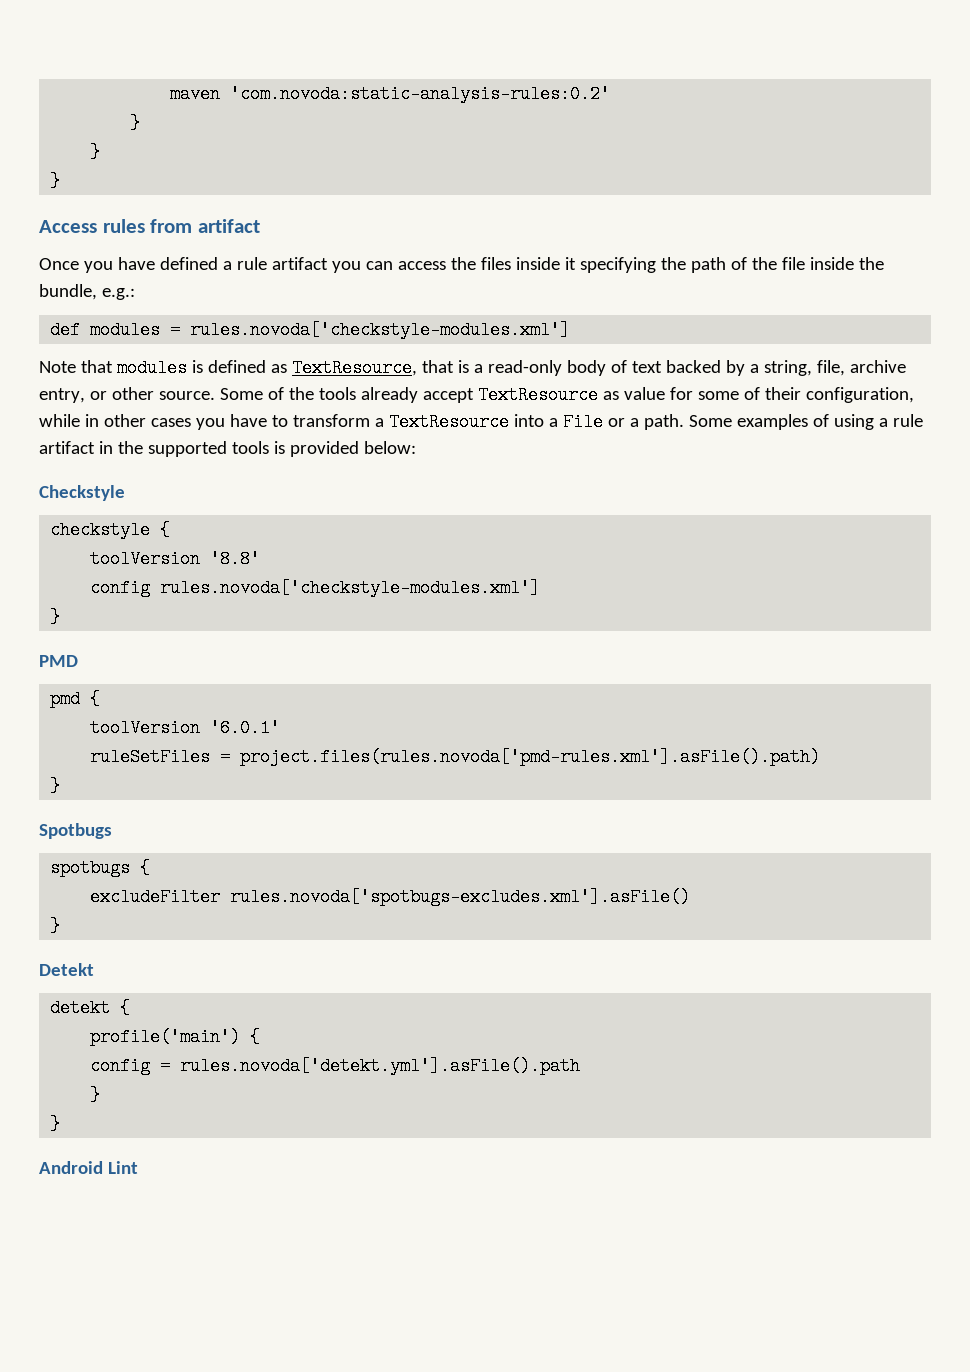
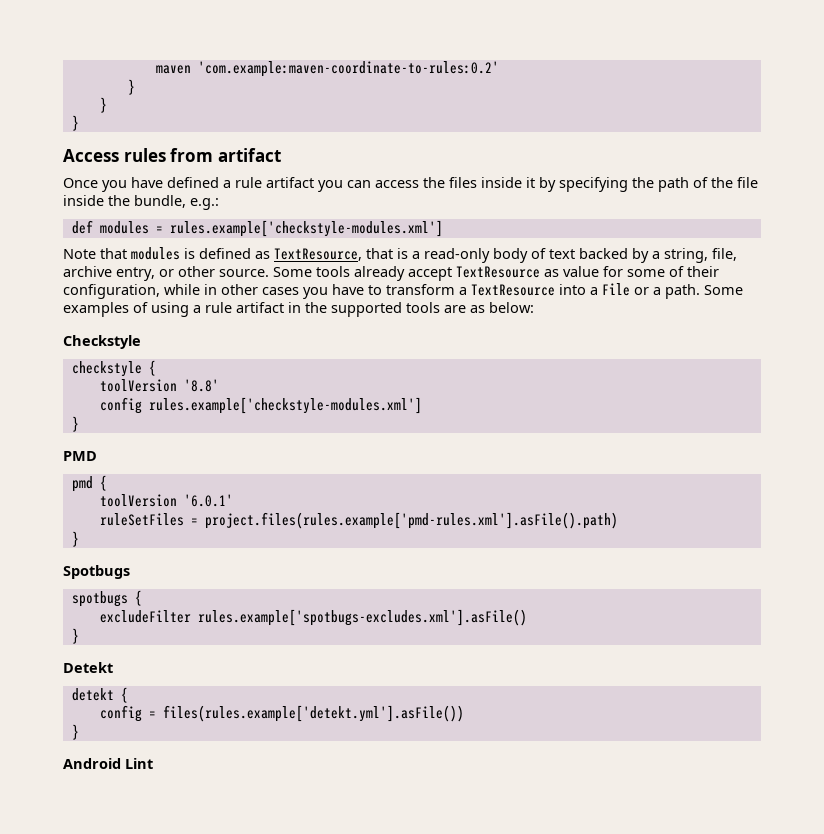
[230,85,611,103] 'com.novoda:static-analysis-rules:0.2' -> [197,61,499,77] 'com.example:maven-coordinate-to-rules:0.2'
(576, 263) none -> [539,177,556,192] by
[190,321,571,339] rules.novoda['checkstyle-modules.xml'] -> [169,220,443,237] rules.example['checkstyle-modules.xml']
[267,387,314,400] of the -> (312, 272) none
[273,441,359,457] is provided -> [444,305,485,313] are as
[160,579,541,597] rules.novoda['checkstyle-modules.xml'] -> [148,397,422,414] rules.example['checkstyle-modules.xml']
[240,748,821,766] project.files(rules.novoda['pmd-rules.xml'].asFile().path) -> [204,512,618,529] project.files(rules.example['pmd-rules.xml'].asFile().path)
[230,888,691,906] rules.novoda['spotbugs-excludes.xml'].asFile() -> [197,609,527,626] rules.example['spotbugs-excludes.xml'].asFile()
[90,1028,261,1046] // profile('main') { -> (128, 695) none
[180,1057,581,1075] [90,1086,101,1104] rules.novoda['detekt.yml'].asFile().path // } -> [162,705,464,722] files(rules.example['detekt.yml'].asFile())

